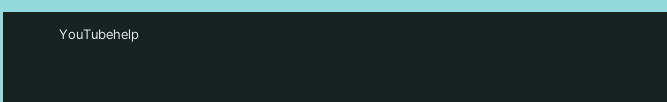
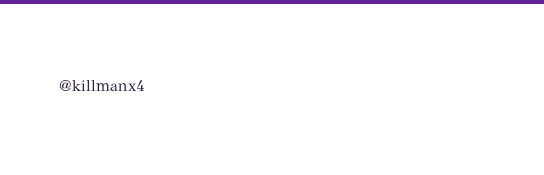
[59,29,139,42] YouTubehelp -> [59,80,145,91] @killmanx4

